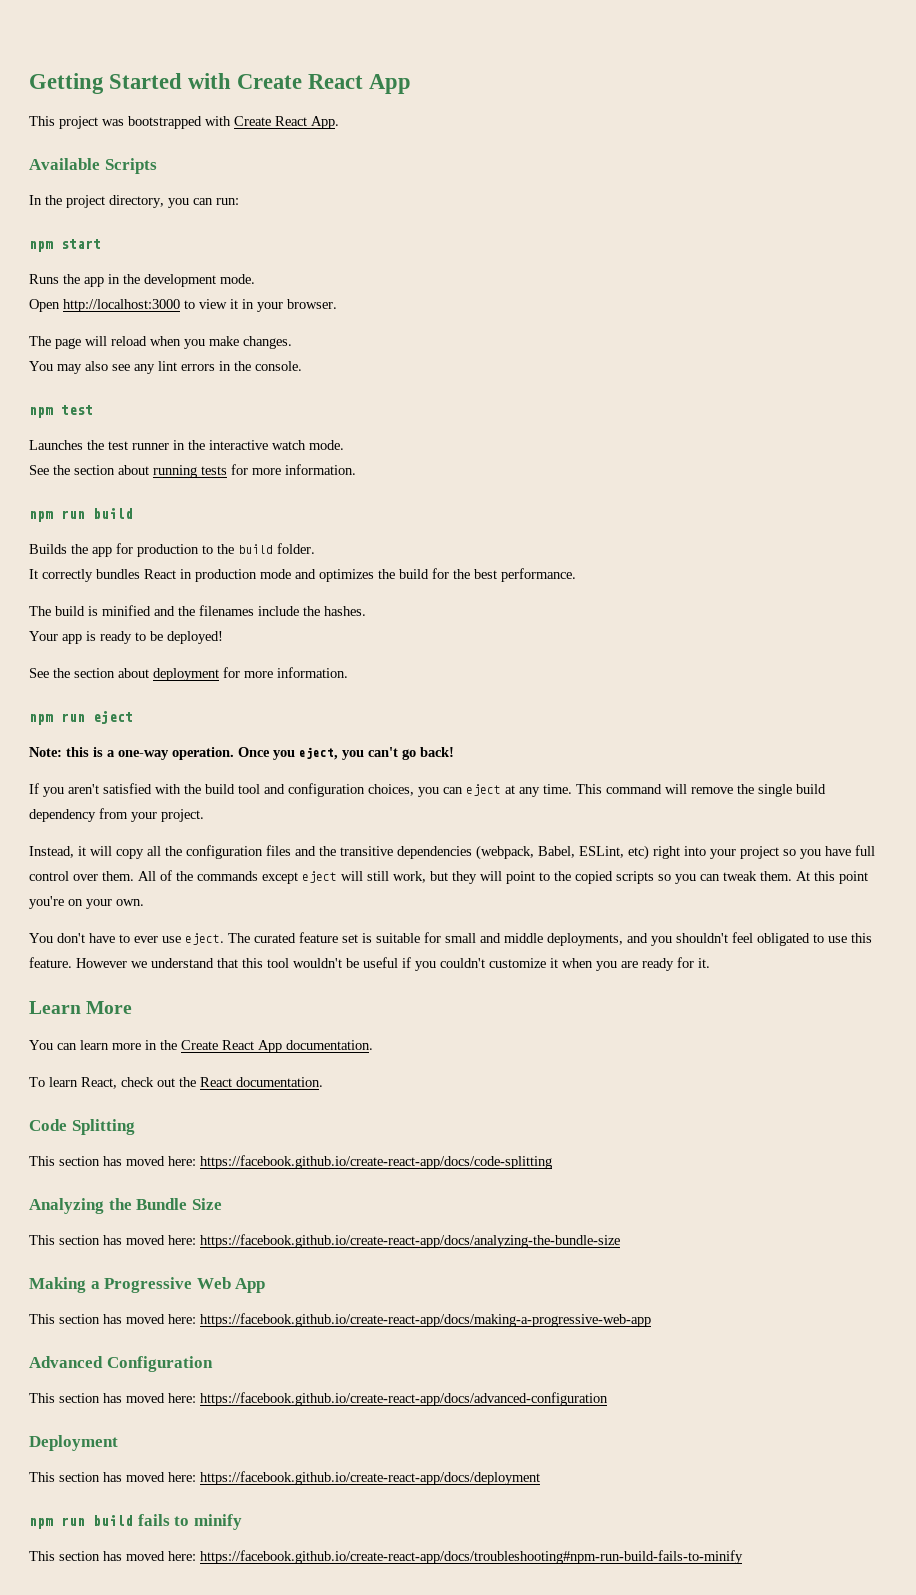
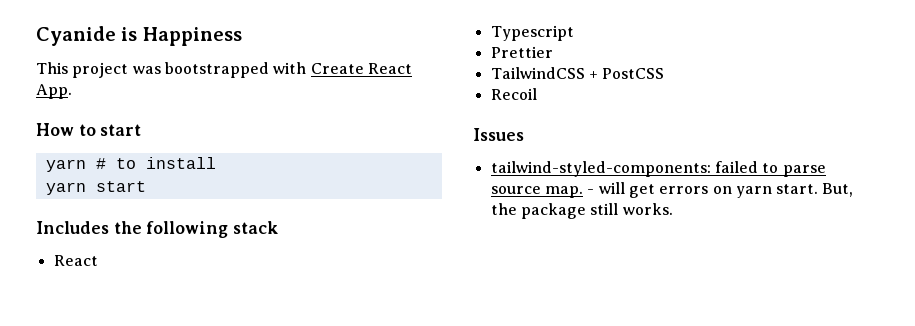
[29,73,412,94] Getting Started with Create React App -> [36,26,242,46] Cyanide is Happiness
[29,158,157,174] [29,195,239,208] [29,239,101,252] [29,274,255,287] [29,299,337,312] [29,336,292,349] [29,361,302,374] [29,405,93,418] [29,440,344,450] [29,464,356,478] [29,508,133,522] [29,543,315,557] [29,568,576,582] [29,605,366,616] [29,631,223,644] [29,667,348,681] [29,711,133,725] [29,747,454,760] [29,783,826,797] [29,808,204,822] [29,845,875,860] [29,870,868,884] [29,896,144,909] [29,932,872,946] [29,957,710,971] [29,1001,133,1014] [29,1040,373,1053] [29,1077,323,1089] [29,1119,135,1135] [29,1155,552,1169] [29,1198,222,1214] [29,1234,620,1248] [29,1277,266,1293] [29,1313,651,1327] [29,1356,213,1372] [29,1392,608,1406] [29,1435,118,1451] [29,1471,540,1485] [29,1514,242,1530] [29,1550,743,1564] Available Scripts // In the project directory, you can run: // npm start // Runs the app in the development mode. // Open http://localhost:3000 to view it in your browser. // The page will reload when you make changes. // You may also see any lint errors in the console. // npm test // Launches the test runner in the interactive watch mode. // See the section about running tests for more information. // npm run build // Builds the app for production to the build folder. // It correctly bundles React in production mode and optimizes the build for the best performance. // The build is minified and the filenames include the hashes. // Your app is ready to be deployed! // See the section about deployment for more information. // npm run eject // Note: this is a one-way operation. Once you eject, you can't go back! // If you aren't satisfied with the build tool and configuration choices, you can eject at any time. This command will remove the single build dependency from your project. // Instead, it will copy all the configuration files and the transitive dependencies (webpack, Babel, ESLint, etc) right into your project so you have full control over them. All of the commands except eject will still work, but they will point to the copied scripts so you can tweak them. At this point you're on your own. // You don't have to ever use eject. The curated feature set is suitable for small and middle deployments, and you shouldn't feel obligated to use this feature. However we understand that this tool wouldn't be useful if you couldn't customize it when you are ready for it. // Learn More // You can learn more in the Create React App documentation. // To learn React, check out the React documentation. // Code Splitting // This section has moved here: https://facebook.github.io/create-react-app/docs/code-splitting // Analyzing the Bundle Size // This section has moved here: https://facebook.github.io/create-react-app/docs/analyzing-the-bundle-size // Making a Progressive Web App // This section has moved here: https://facebook.github.io/create-react-app/docs/making-a-progressive-web-app // Advanced Configuration // This section has moved here: https://facebook.github.io/create-react-app/docs/advanced-configuration // Deployment // This section has moved here: https://facebook.github.io/create-react-app/docs/deployment // npm run build fails to minify // This section has moved here: https://facebook.github.io/create-react-app/docs/troubleshooting#npm-run-build-fails-to-minify -> [36,123,142,136] [45,157,216,172] [45,181,146,195] [36,221,279,238] [53,255,98,266] [490,25,574,41] [490,46,553,58] [490,67,665,79] [490,88,537,100] [473,128,524,141] [490,161,826,177] [490,182,854,198] [490,203,673,219] How to start // yarn # to install // yarn start // Includes the following stack // React // Typescript // Prettier // TailwindCSS + PostCSS // Recoil // Issues // tailwind-styled-components: failed to parse source map. - will get errors on yarn start. But, the package still works.

